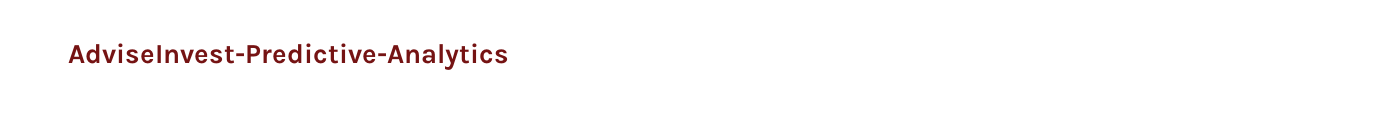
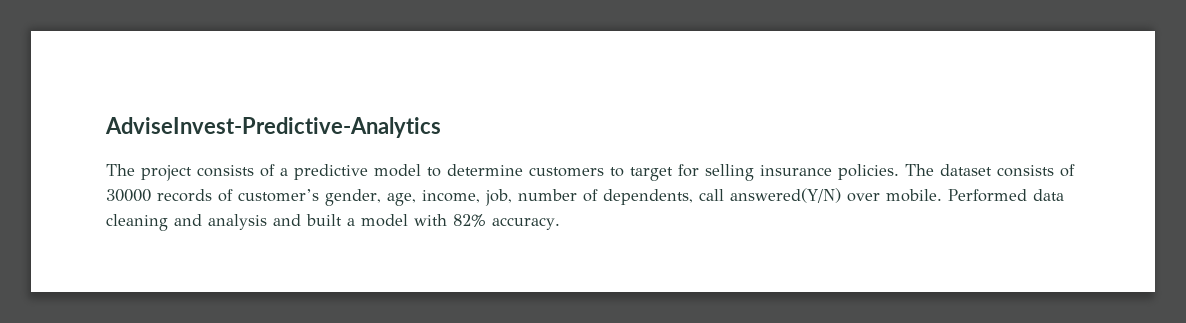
(509, 56) none -> [106,164,1075,181] [106,188,1064,206] [106,214,560,231] // The project consists of a predictive model to determine customers to target for selling insurance policies. The dataset consists of 30000 records of customer’s gender, age, income, job, number of dependents, call answered(Y/N) over mobile. Performed data cleaning and analysis and built a model with 82% accuracy.

